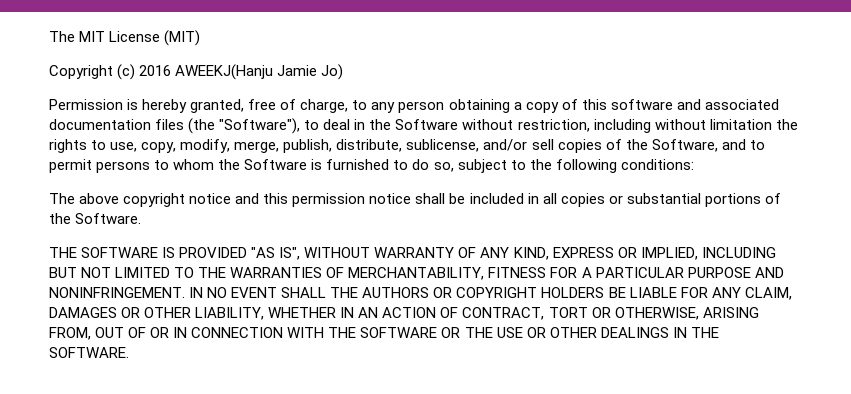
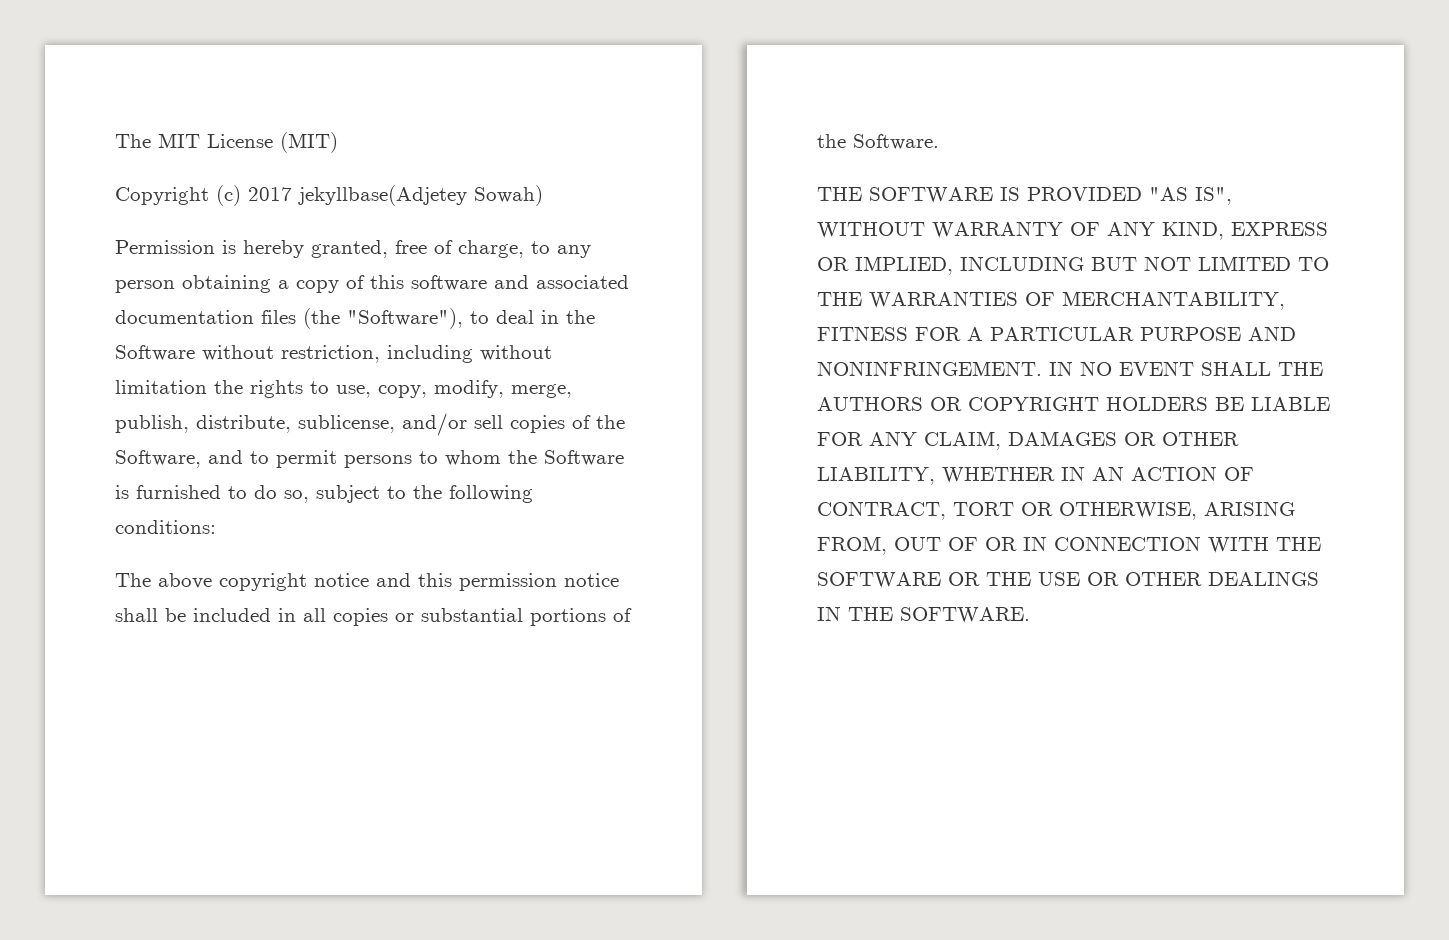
[139,64,344,80] 2016 AWEEKJ(Hanju Jamie Jo) -> [248,185,543,206] 2017 jekyllbase(Adjetey Sowah)

